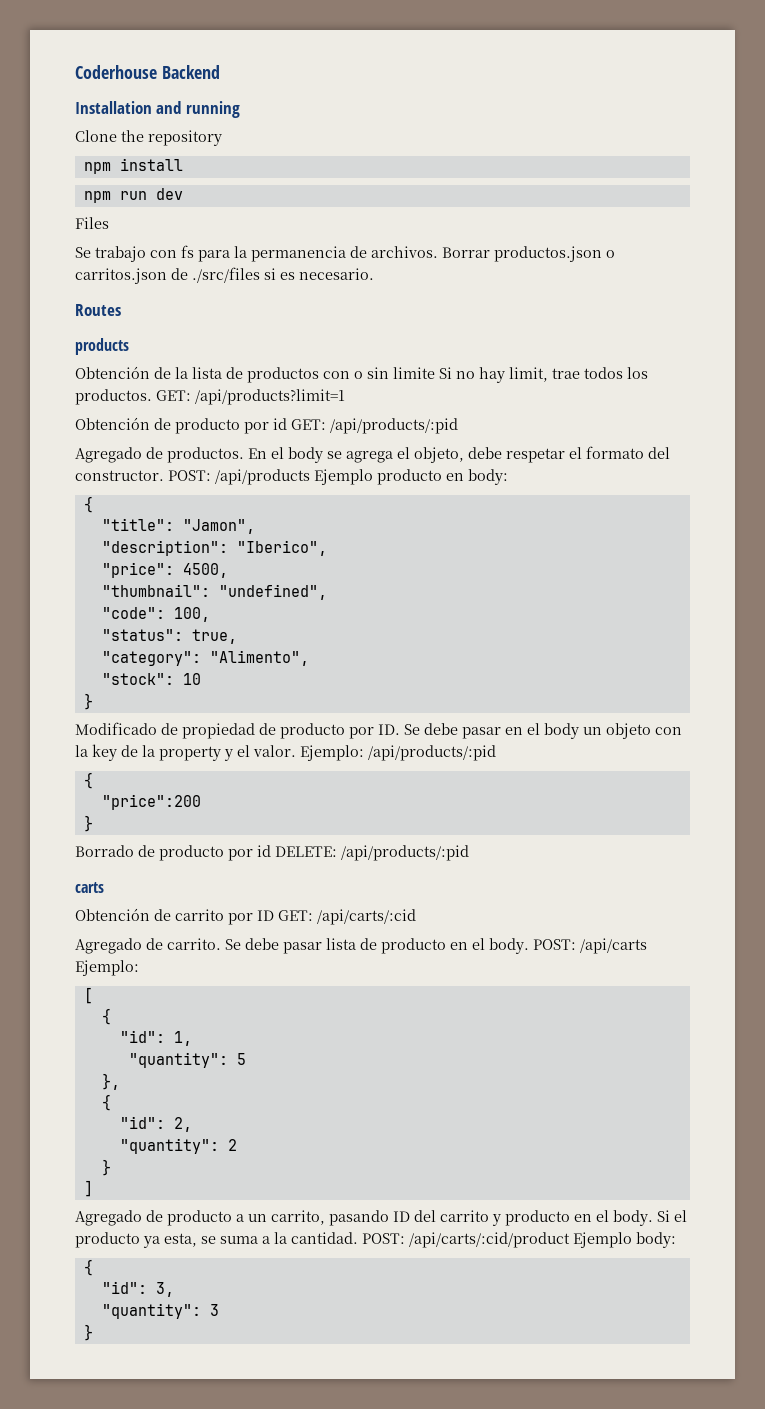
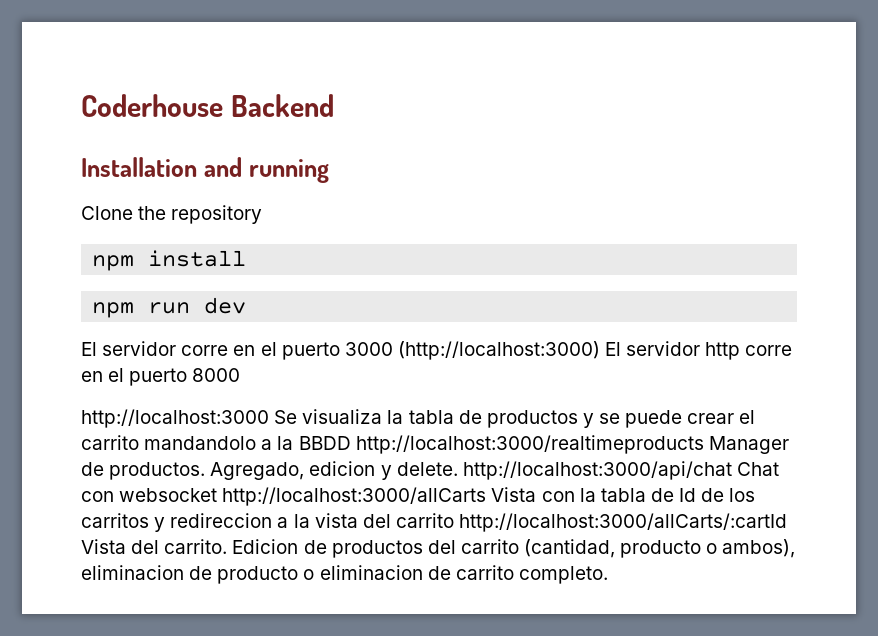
[75,217,109,229] [75,245,615,262] [75,267,374,284] [75,304,121,316] [75,338,129,355] [75,366,648,383] [75,389,345,405] [75,417,458,434] [75,446,670,463] [75,469,508,485] [83,496,93,513] [101,518,255,534] [101,540,327,556] [101,562,228,578] [101,584,327,600] [101,607,210,622] [101,629,237,644] [101,650,309,666] [101,673,201,685] [83,693,93,710] [75,722,682,739] [75,744,496,761] [83,772,93,789] [101,794,201,810] [83,815,93,832] [75,845,469,861] [75,882,104,893] [75,908,416,925] [75,938,647,954] [75,960,139,976] [83,987,93,1004] [101,1008,111,1025] [119,1030,192,1046] [128,1052,246,1068] [101,1073,120,1090] [101,1094,111,1111] [119,1116,192,1132] [119,1138,237,1154] [101,1159,111,1176] [83,1180,93,1197] [75,1210,687,1226] [75,1232,676,1248] [83,1259,93,1276] [101,1281,174,1297] [101,1303,219,1319] [83,1324,93,1341] Files // Se trabajo con fs para la permanencia de archivos. Borrar productos.json o carritos.json de ./src/files si es necesario. // Routes // products // Obtención de la lista de productos con o sin limite Si no hay limit, trae todos los productos. GET: /api/products?limit=1 // Obtención de producto por id GET: /api/products/:pid // Agregado de productos. En el body se agrega el objeto, debe respetar el formato del constructor. POST: /api/products Ejemplo producto en body: // { // "title": "Jamon", // "description": "Iberico", // "price": 4500, // "thumbnail": "undefined", // "code": 100, // "status": true, // "category": "Alimento", // "stock": 10 // } // Modificado de propiedad de producto por ID. Se debe pasar en el body un objeto con la key de la property y el valor. Ejemplo: /api/products/:pid // { // "price":200 // } // Borrado de producto por id DELETE: /api/products/:pid // carts // Obtención de carrito por ID GET: /api/carts/:cid // Agregado de carrito. Se debe pasar lista de producto en el body. POST: /api/carts Ejemplo: // [ // { // "id": 1, // "quantity": 5 // }, // { // "id": 2, // "quantity": 2 // } // ] // Agregado de producto a un carrito, pasando ID del carrito y producto en el body. Si el producto ya esta, se suma a la cantidad. POST: /api/carts/:cid/product Ejemplo body: // { // "id": 3, // "quantity": 3 // } -> [81,341,793,360] [81,368,241,386] [81,409,756,428] [81,435,789,454] [81,461,779,480] [81,487,756,506] [81,513,788,532] [81,539,796,558] [81,565,608,584] El servidor corre en el puerto 3000 (http://localhost:3000) El servidor http corre en el puerto 8000 // http://localhost:3000 Se visualiza la tabla de productos y se puede crear el carrito mandandolo a la BBDD http://localhost:3000/realtimeproducts Manager de productos. Agregado, edicion y delete. http://localhost:3000/api/chat Chat con websocket http://localhost:3000/allCarts Vista con la tabla de Id de los carritos y redireccion a la vista del carrito http://localhost:3000/allCarts/:cartId Vista del carrito. Edicion de productos del carrito (cantidad, producto o ambos), eliminacion de producto o eliminacion de carrito completo.

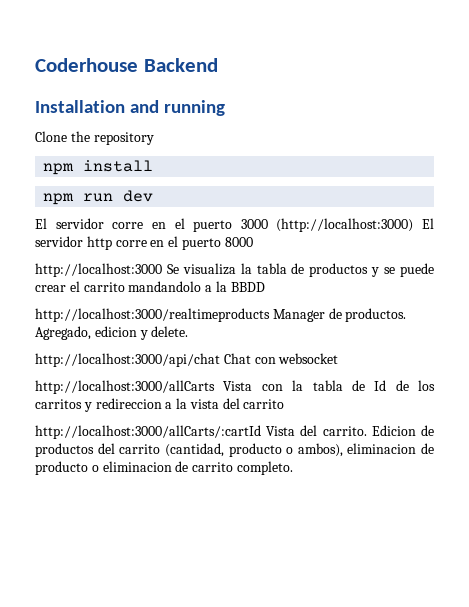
(351, 443) none -> (265, 287) //
(458, 469) none -> (189, 331) //
(218, 495) none -> (339, 358) //
(454, 520) none -> (285, 404) //

